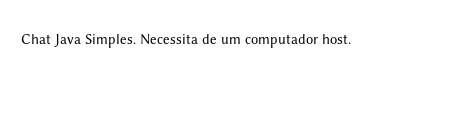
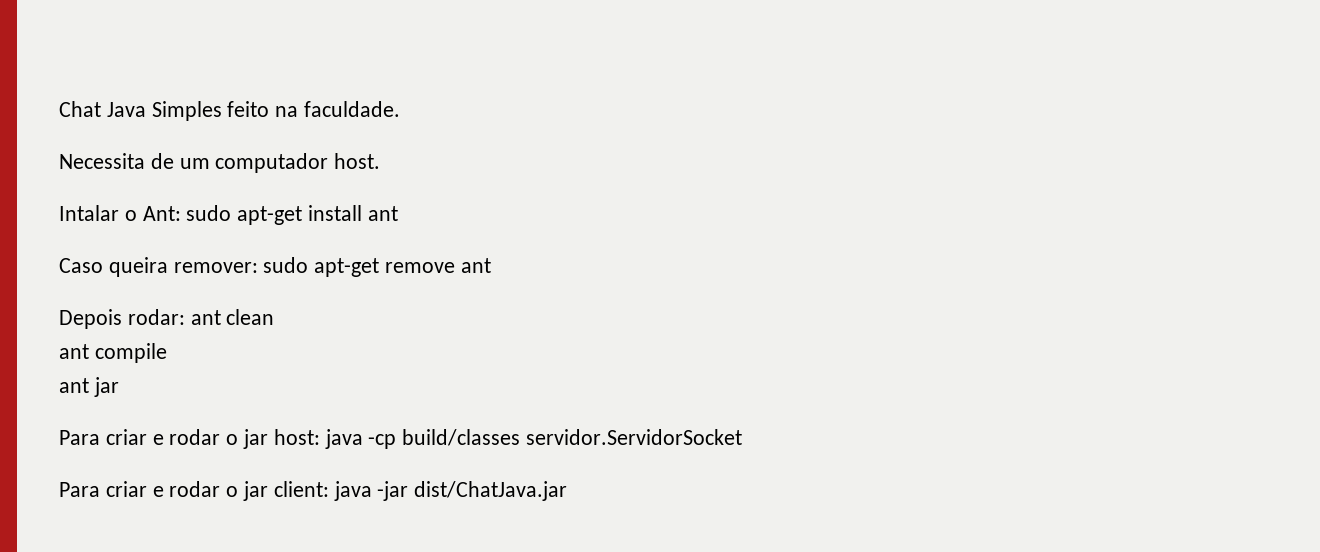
[85,34,136,48] Simples. -> [151,101,401,121] Simples feito na faculdade. //
(351, 39) none -> [59,205,398,225] [59,257,491,277] [59,309,275,329] [59,343,167,363] [59,377,119,397] [59,429,743,449] [59,481,568,501] // Intalar o Ant: sudo apt-get install ant // Caso queira remover: sudo apt-get remove ant // Depois rodar: ant clean // ant compile // ant jar // Para criar e rodar o jar host: java -cp build/classes servidor.ServidorSocket // Para criar e rodar o jar client: java -jar dist/ChatJava.jar

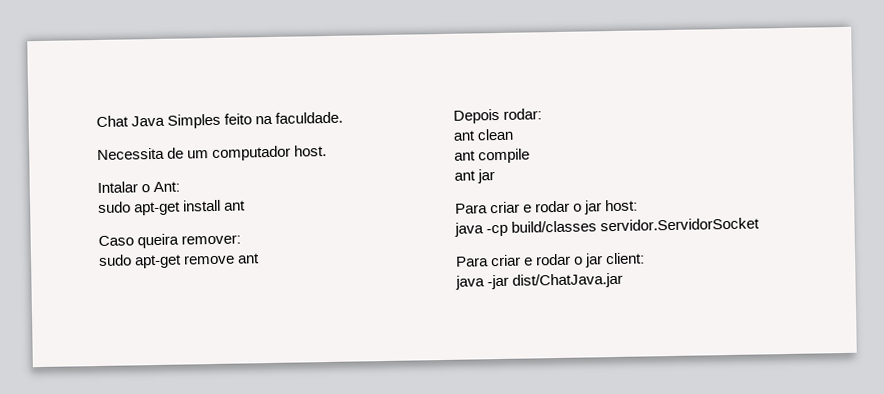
(181, 213) none -> (181, 187) //
(258, 267) none -> (242, 239) //
(185, 317) none -> (543, 114) //
(320, 437) none -> (639, 205) //
(329, 489) none -> (646, 258) //

